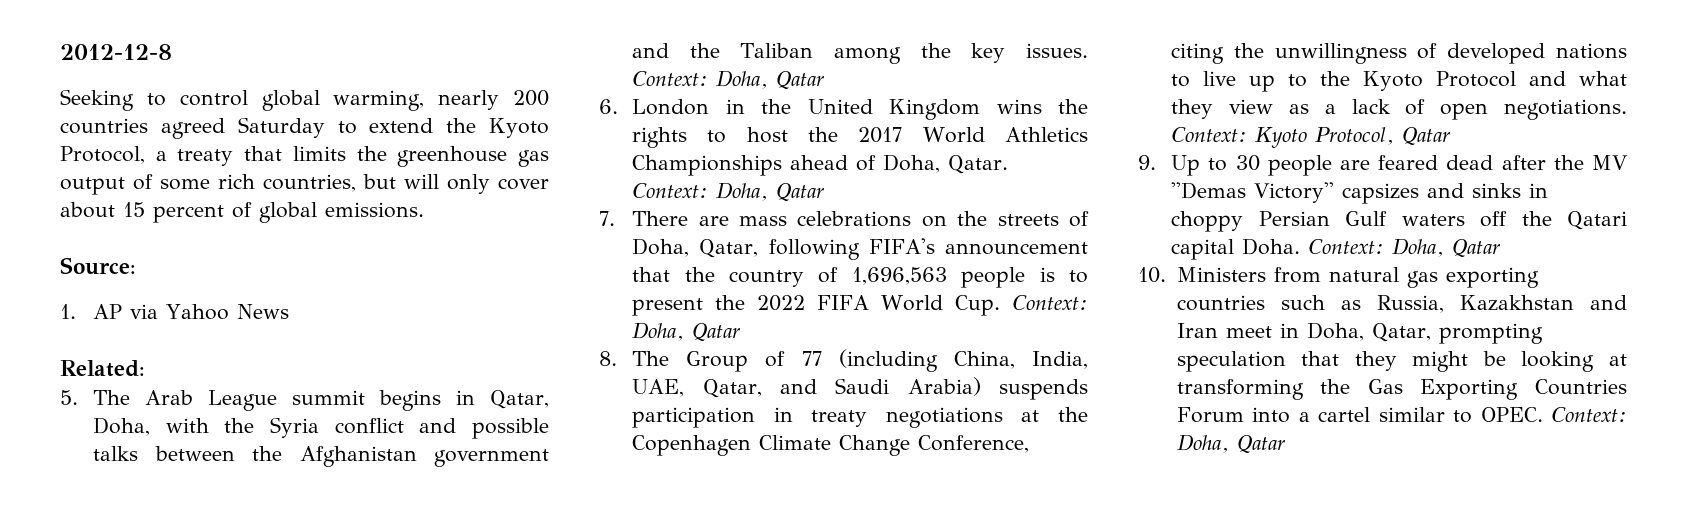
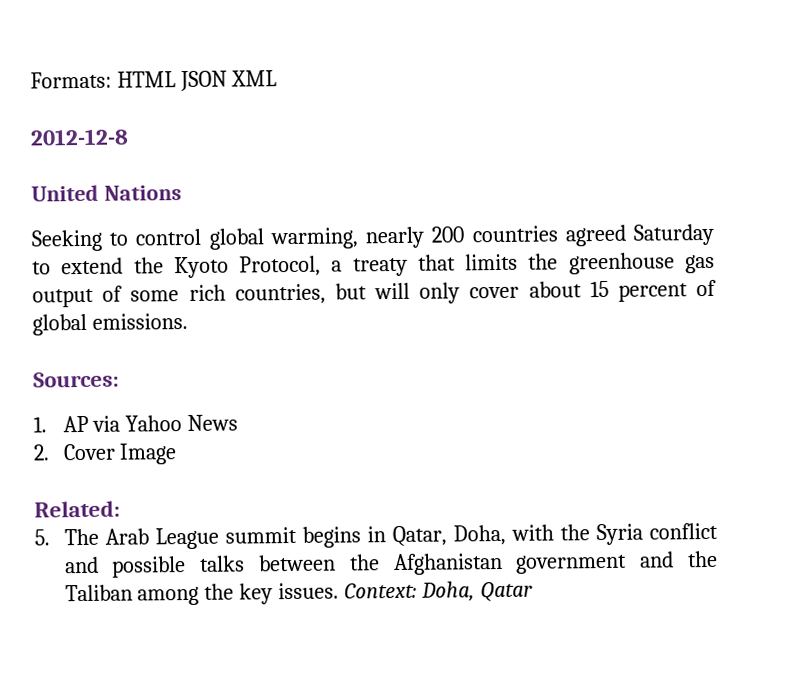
(60, 52) none -> [30,70,277,92] Formats: HTML JSON XML //
(172, 52) none -> [31,184,182,202] // United Nations
[60,257,136,275] Source: -> [33,371,119,388] Sources:
(290, 311) none -> [33,443,178,465] // 2. Cover Image
[599,99,1088,120] [632,127,1088,148] [632,154,1009,176] [632,182,825,202] [599,211,1089,227] [632,238,1088,260] [632,267,1088,288] [632,295,1088,316] [632,322,741,342] [599,349,1088,372] [632,377,1088,400] [632,407,1088,428] [632,435,1030,456] [1171,43,1627,64] [1171,71,1627,92] [1171,99,1627,120] [1171,127,1451,148] [1138,155,1628,176] [1171,182,1549,204] [1171,211,1627,232] [1171,238,1501,260] [1138,267,1539,288] [1176,295,1627,313] [1176,322,1543,344] [1176,351,1627,372] [1176,379,1627,400] [1176,407,1627,423] [1176,434,1285,454] // 6. London in the United Kingdom wins the rights to host the 2017 World Athletics Championships ahead of Doha, Qatar. Context: Doha, Qatar // 7. There are mass celebrations on the streets of Doha, Qatar, following FIFA's announcement that the country of 1,696,563 people is to present the 2022 FIFA World Cup. Context: Doha, Qatar // 8. The Group of 77 (including China, India, UAE, Qatar, and Saudi Arabia) suspends participation in treaty negotiations at the Copenhagen Climate Change Conference, citing the unwillingness of developed nations to live up to the Kyoto Protocol and what they view as a lack of open negotiations. Context: Kyoto Protocol, Qatar // 9. Up to 30 people are feared dead after the MV ''Demas Victory'' capsizes and sinks in choppy Persian Gulf waters off the Qatari capital Doha. Context: Doha, Qatar // 10. Ministers from natural gas exporting countries such as Russia, Kazakhstan and Iran meet in Doha, Qatar, prompting speculation that they might be looking at transforming the Gas Exporting Countries Forum into a cartel similar to OPEC. Context: Doha, Qatar -> (534, 591) none

